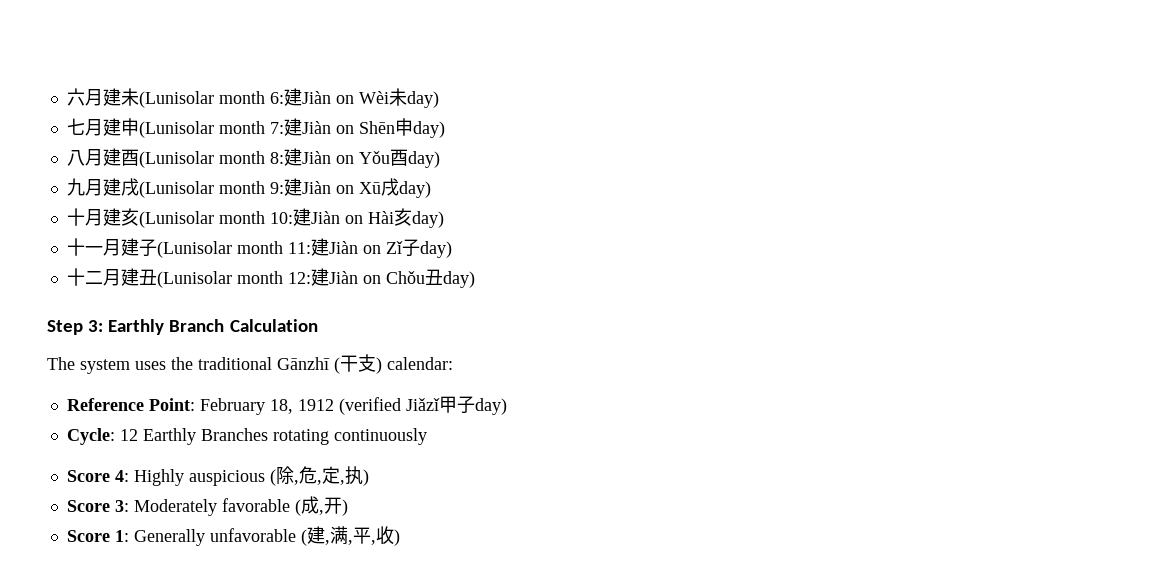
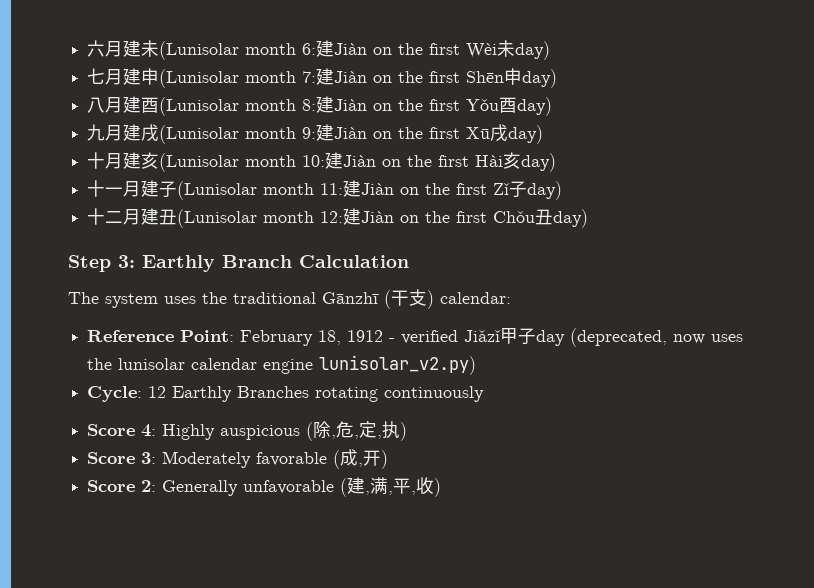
(354, 99) none -> [398,43,461,55] the first
(354, 129) none -> [398,71,461,83] the first
(354, 159) none -> [398,99,461,111] the first
(354, 189) none -> [398,127,461,139] the first
(363, 219) none -> [407,155,470,167] the first
(381, 249) none -> [425,183,488,195] the first
(381, 279) none -> [425,211,488,223] the first
[338,396,507,415] (verified Jiǎzǐ甲子day) -> [389,328,744,347] [87,355,477,375] - verified Jiǎzǐ甲子day (deprecated, now uses the lunisolar calendar engine lunisolar_v2.py)
[114,530,129,542] 1: -> [141,480,157,492] 2:

